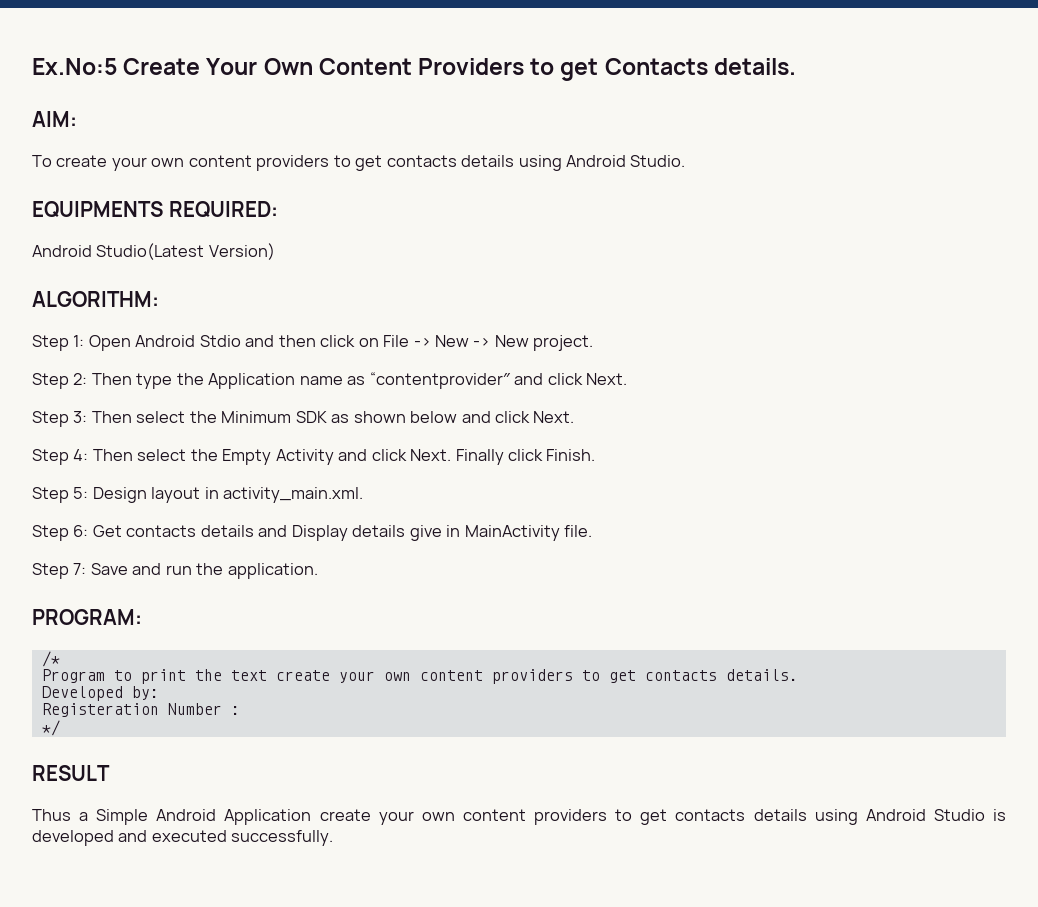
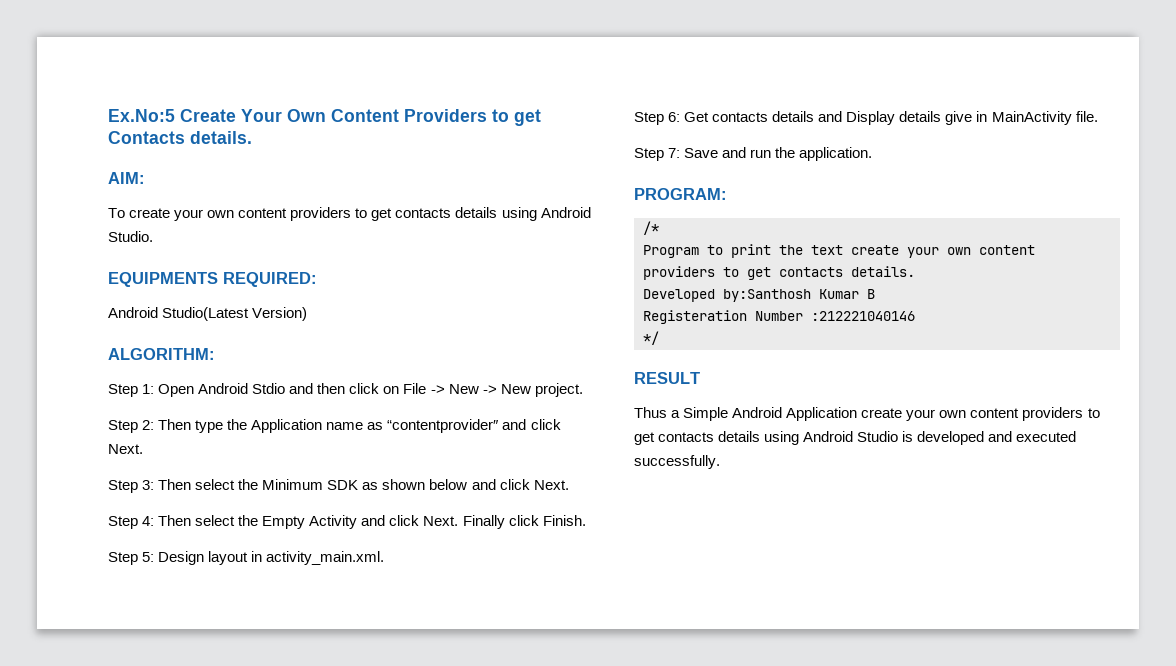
[131,686,159,700] by: -> [723,289,875,302] by:Santhosh Kumar B
[230,706,240,715] : -> [811,311,915,321] :212221040146

